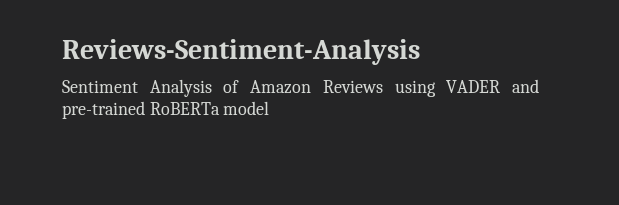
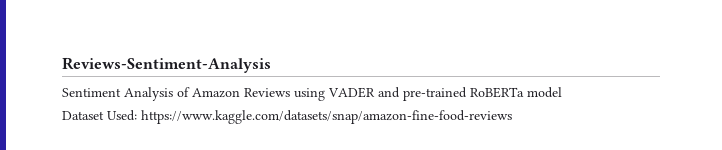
(270, 108) none -> [62,110,512,124] // Dataset Used: https://www.kaggle.com/datasets/snap/amazon-fine-food-reviews

